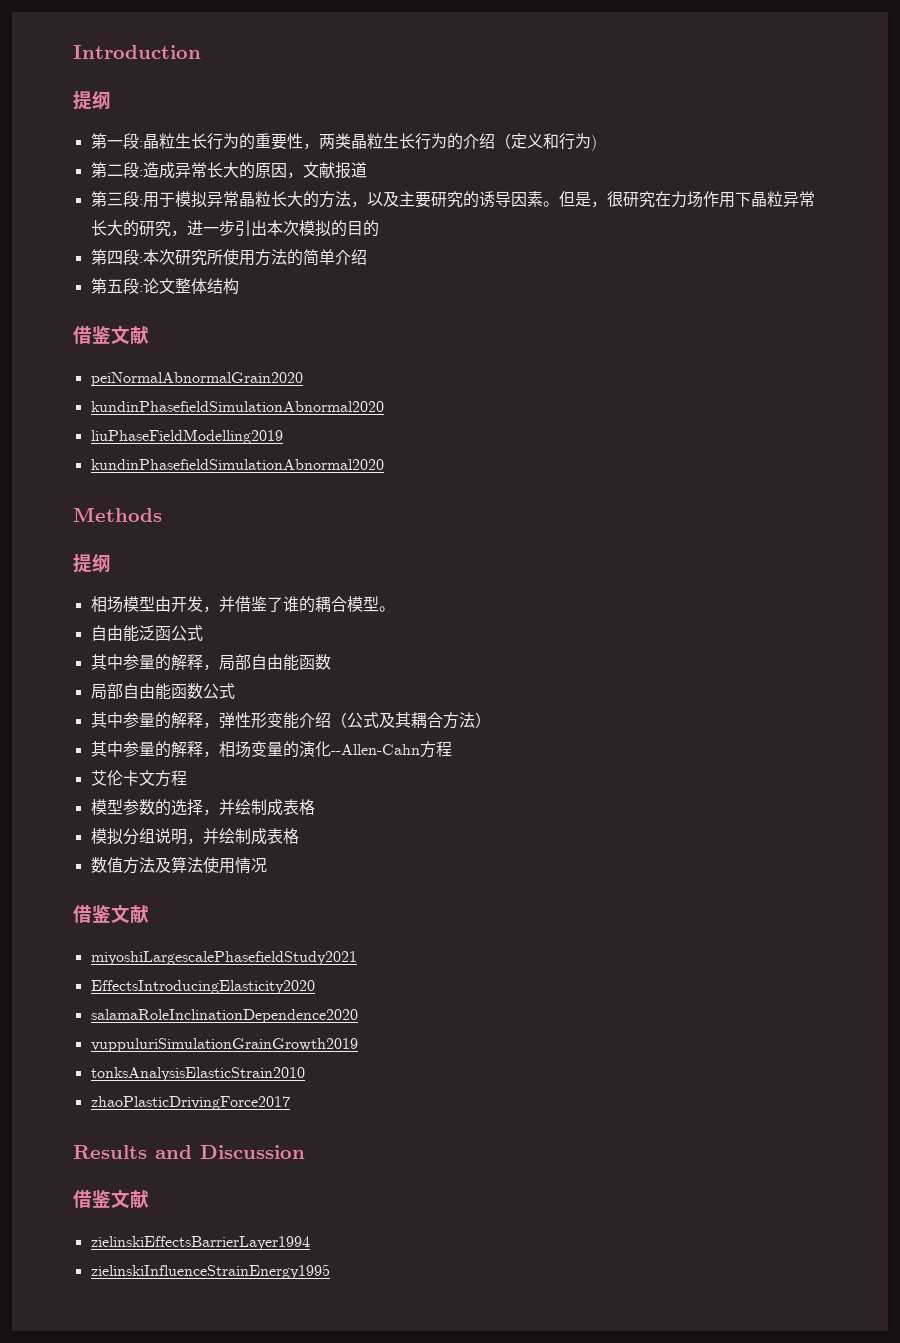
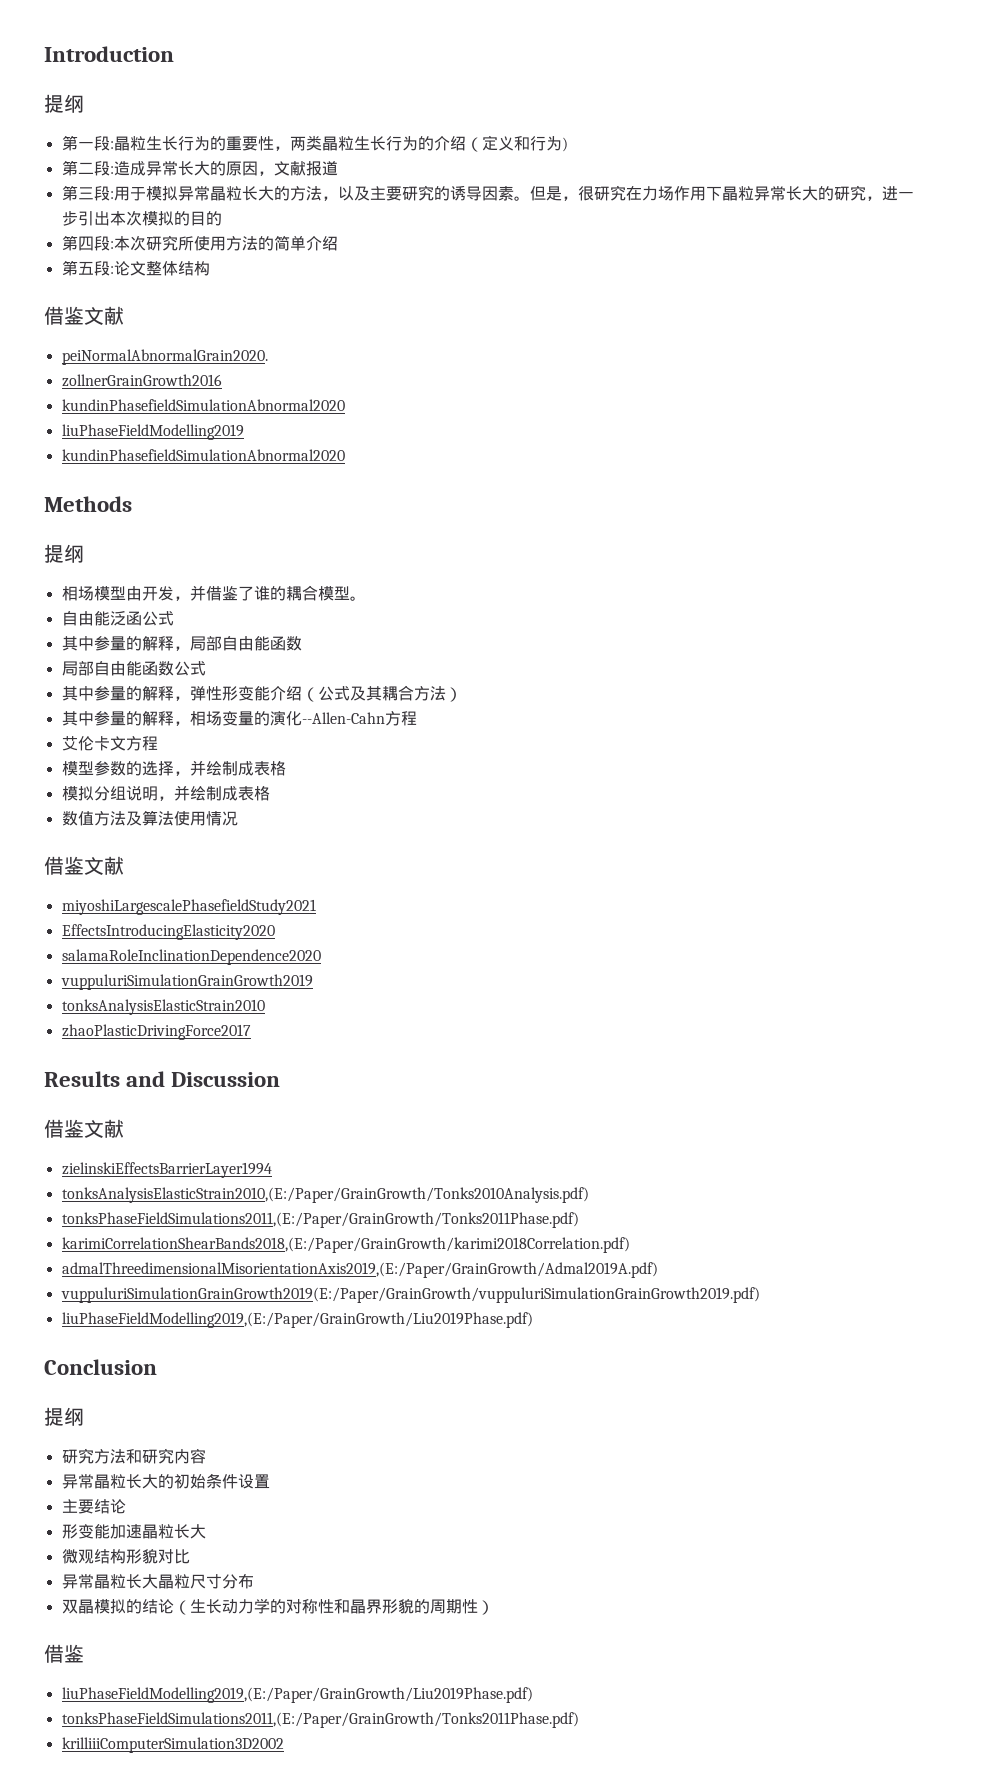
[90,372,303,386] peiNormalAbnormalGrain2020 -> [61,349,268,365] [61,374,222,387] peiNormalAbnormalGrain2020. // zollnerGrainGrowth2016
[90,1264,330,1279] zielinskiInfluenceStrainEnergy1995 -> [61,1187,589,1203] [61,1212,579,1228] [61,1237,630,1253] [61,1262,658,1278] [60,1287,760,1303] [61,1312,533,1328] [44,1359,157,1375] [44,1407,84,1426] [61,1448,206,1464] [61,1473,270,1489] [61,1499,126,1514] [61,1524,206,1539] [61,1549,190,1564] [61,1573,254,1589] [61,1598,494,1615] [44,1644,84,1663] [61,1687,533,1703] [61,1712,579,1728] [61,1737,284,1753] tonksAnalysisElasticStrain2010,(E:/Paper/GrainGrowth/Tonks2010Analysis.pdf) // tonksPhaseFieldSimulations2011,(E:/Paper/GrainGrowth/Tonks2011Phase.pdf) // karimiCorrelationShearBands2018,(E:/Paper/GrainGrowth/karimi2018Correlation.pdf) // admalThreedimensionalMisorientationAxis2019,(E:/Paper/GrainGrowth/Admal2019A.pdf) // vuppuluriSimulationGrainGrowth2019(E:/Paper/GrainGrowth/vuppuluriSimulationGrainGrowth2019.pdf) // liuPhaseFieldModelling2019,(E:/Paper/GrainGrowth/Liu2019Phase.pdf) // Conclusion // 提纲 // 研究方法和研究内容 // 异常晶粒长大的初始条件设置 // 主要结论 // 形变能加速晶粒长大 // 微观结构形貌对比 // 异常晶粒长大晶粒尺寸分布 // 双晶模拟的结论（生长动力学的对称性和晶界形貌的周期性） // 借鉴 // liuPhaseFieldModelling2019,(E:/Paper/GrainGrowth/Liu2019Phase.pdf) // tonksPhaseFieldSimulations2011,(E:/Paper/GrainGrowth/Tonks2011Phase.pdf) // krilliiiComputerSimulation3D2002

